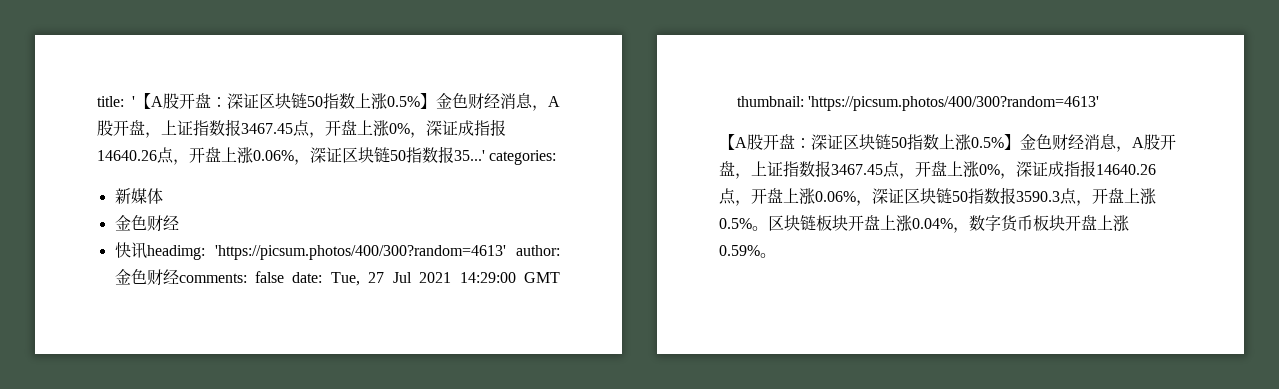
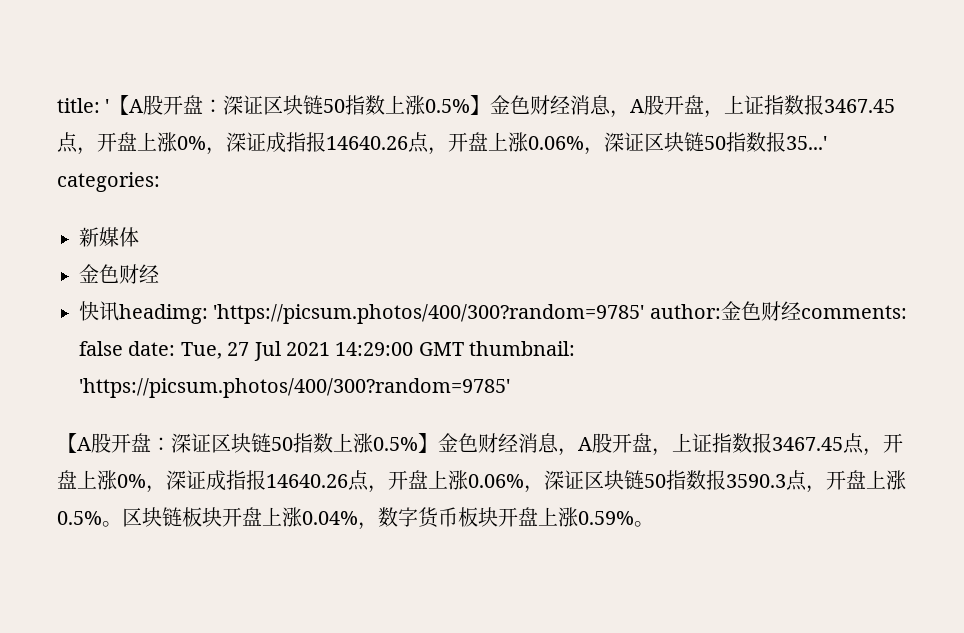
[214,245,506,260] 'https://picsum.photos/400/300?random=4613' -> [213,304,645,324] 'https://picsum.photos/400/300?random=9785'
[807,96,1099,111] 'https://picsum.photos/400/300?random=4613' -> [79,378,510,398] 'https://picsum.photos/400/300?random=9785'

